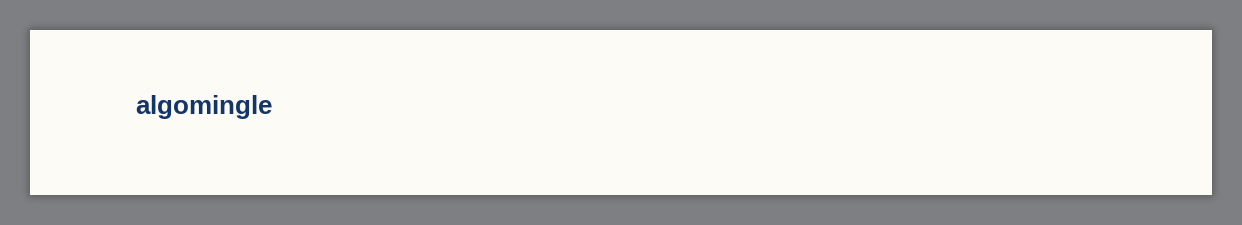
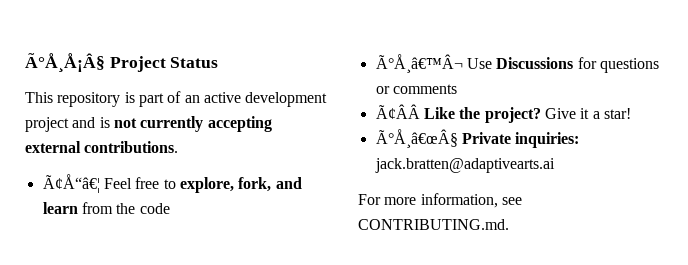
[136,95,272,119] algomingle -> [25,53,219,72] [25,91,328,107] [25,116,272,132] [25,141,179,153] [42,174,302,193] [42,202,170,214] [375,54,659,73] [375,84,457,94] [375,104,631,123] [375,129,580,148] [374,158,555,173] [358,193,522,208] [358,219,509,230] Ã°Å¸Å¡Â§ Project Status // This repository is part of an active development project and is not currently accepting external contributions. // Ã¢Å“â€¦ Feel free to explore, fork, and learn from the code // Ã°Å¸â€™Â¬ Use Discussions for questions or comments // Ã¢ÂÂ Like the project? Give it a star! // Ã°Å¸â€œÂ§ Private inquiries: jack.bratten@adaptivearts.ai // For more information, see CONTRIBUTING.md.

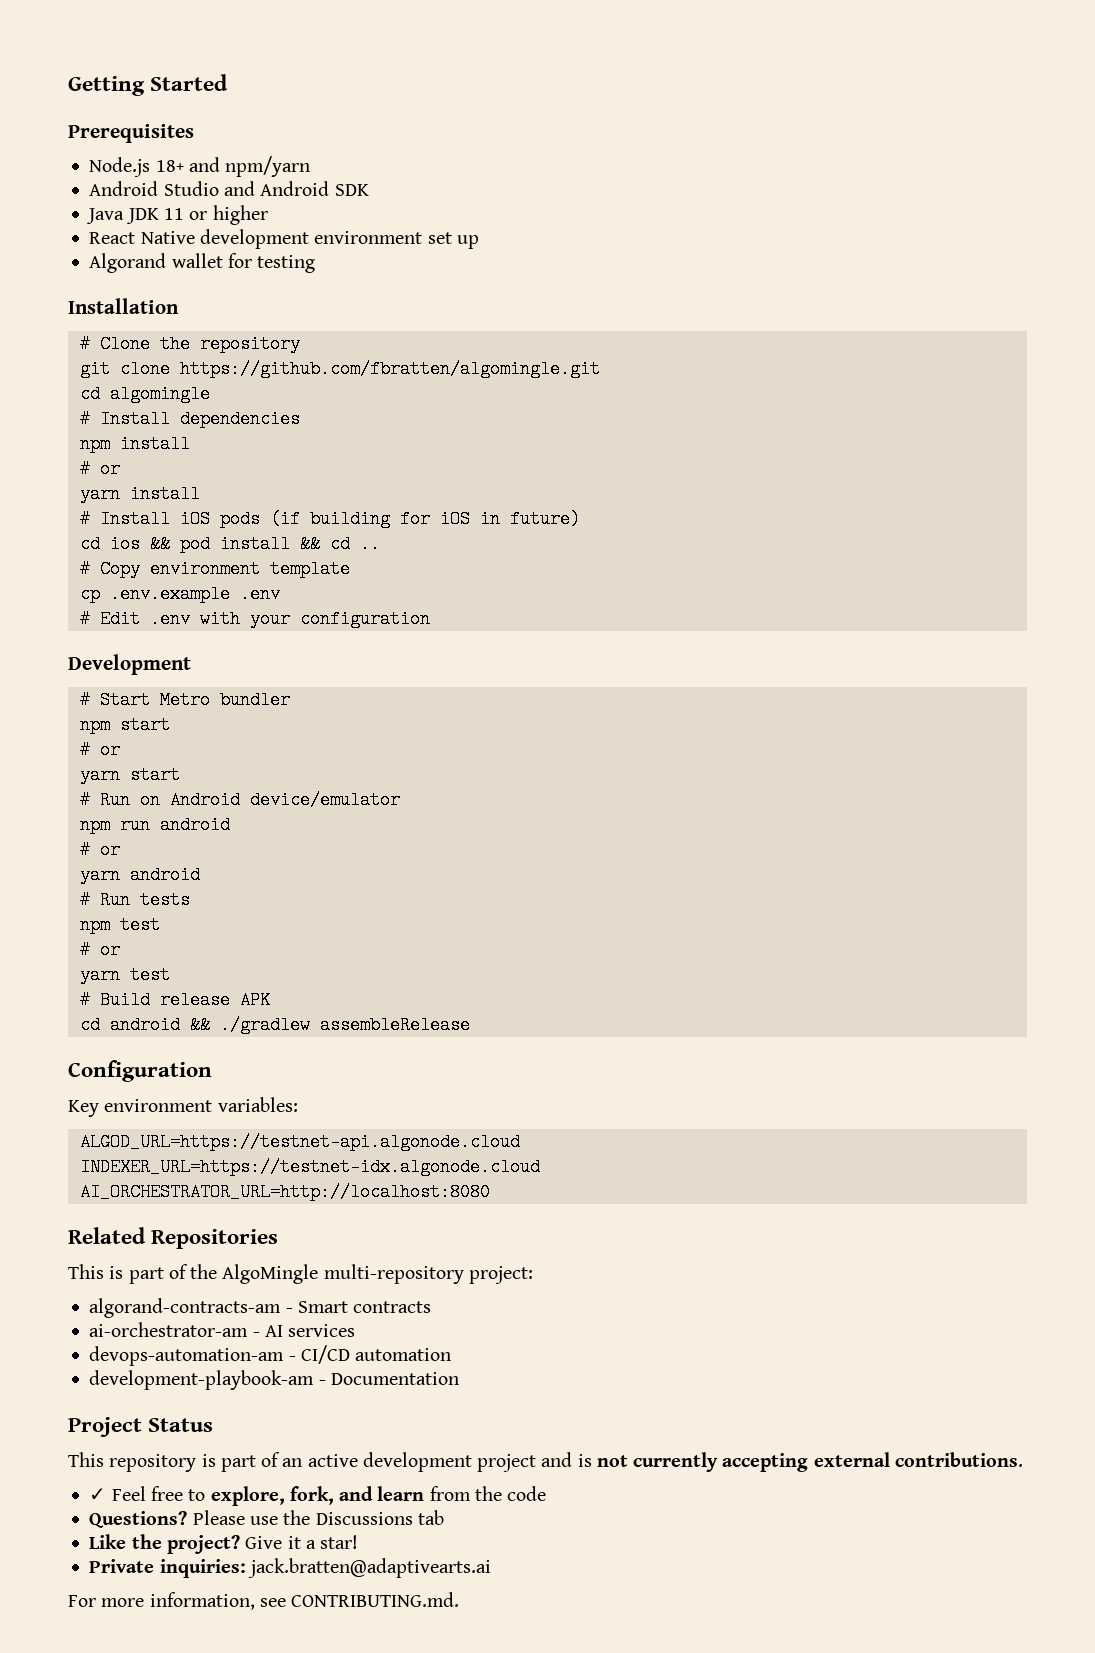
[25,53,105,72] Ã°Å¸Å¡Â§ -> [68,74,229,96] [68,124,194,143] [89,156,311,177] [89,181,369,196] [86,205,268,225] [89,229,479,249] [89,253,316,273] [68,298,179,314] [79,335,300,353] [79,360,600,378] [79,385,210,403] [79,410,300,428] [79,435,190,453] [79,460,120,478] [79,485,200,503] [79,510,580,528] [79,535,380,553] [79,560,350,578] [79,585,280,603] [79,610,430,628] [68,654,191,675] [79,691,290,709] [79,716,170,734] [79,741,120,759] [79,766,180,784] [79,791,400,809] [79,816,230,834] [79,841,120,859] [79,866,200,884] [79,891,190,909] [79,916,160,934] [79,941,120,959] [79,966,170,984] [79,991,270,1009] [79,1016,470,1034] [68,1060,212,1082] [68,1097,298,1117] [79,1133,520,1151] [79,1158,540,1176] [79,1183,490,1201] [68,1227,279,1249] [68,1264,533,1284] [89,1298,432,1318] [89,1322,356,1337] [89,1345,452,1366] [89,1370,459,1390] Getting Started // Prerequisites // Node.js 18+ and npm/yarn // Android Studio and Android SDK // Java JDK 11 or higher // React Native development environment set up // Algorand wallet for testing // Installation // # Clone the repository // git clone https://github.com/fbratten/algomingle.git // cd algomingle // # Install dependencies // npm install // # or // yarn install // # Install iOS pods (if building for iOS in future) // cd ios && pod install && cd .. // # Copy environment template // cp .env.example .env // # Edit .env with your configuration // Development // # Start Metro bundler // npm start // # or // yarn start // # Run on Android device/emulator // npm run android // # or // yarn android // # Run tests // npm test // # or // yarn test // # Build release APK // cd android && ./gradlew assembleRelease // Configuration // Key environment variables: // ALGOD_URL=https://testnet-api.algonode.cloud // INDEXER_URL=https://testnet-idx.algonode.cloud // AI_ORCHESTRATOR_URL=http://localhost:8080 // Related Repositories // This is part of the AlgoMingle multi-repository project: // algorand-contracts-am - Smart contracts // ai-orchestrator-am - AI services // devops-automation-am - CI/CD automation // development-playbook-am - Documentation //
[42,174,100,193] Ã¢Å“â€¦ -> [89,1488,107,1501] ✓
[375,54,659,73] [375,84,457,94] [375,104,420,119] Ã°Å¸â€™Â¬ Use Discussions for questions or comments // Ã¢ÂÂ -> [89,1510,444,1528] Questions? Please use the Discussions tab //
[375,129,458,148] Ã°Å¸â€œÂ§ -> (359, 1542) none

